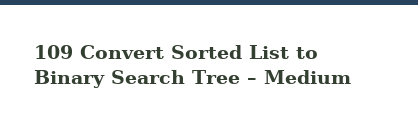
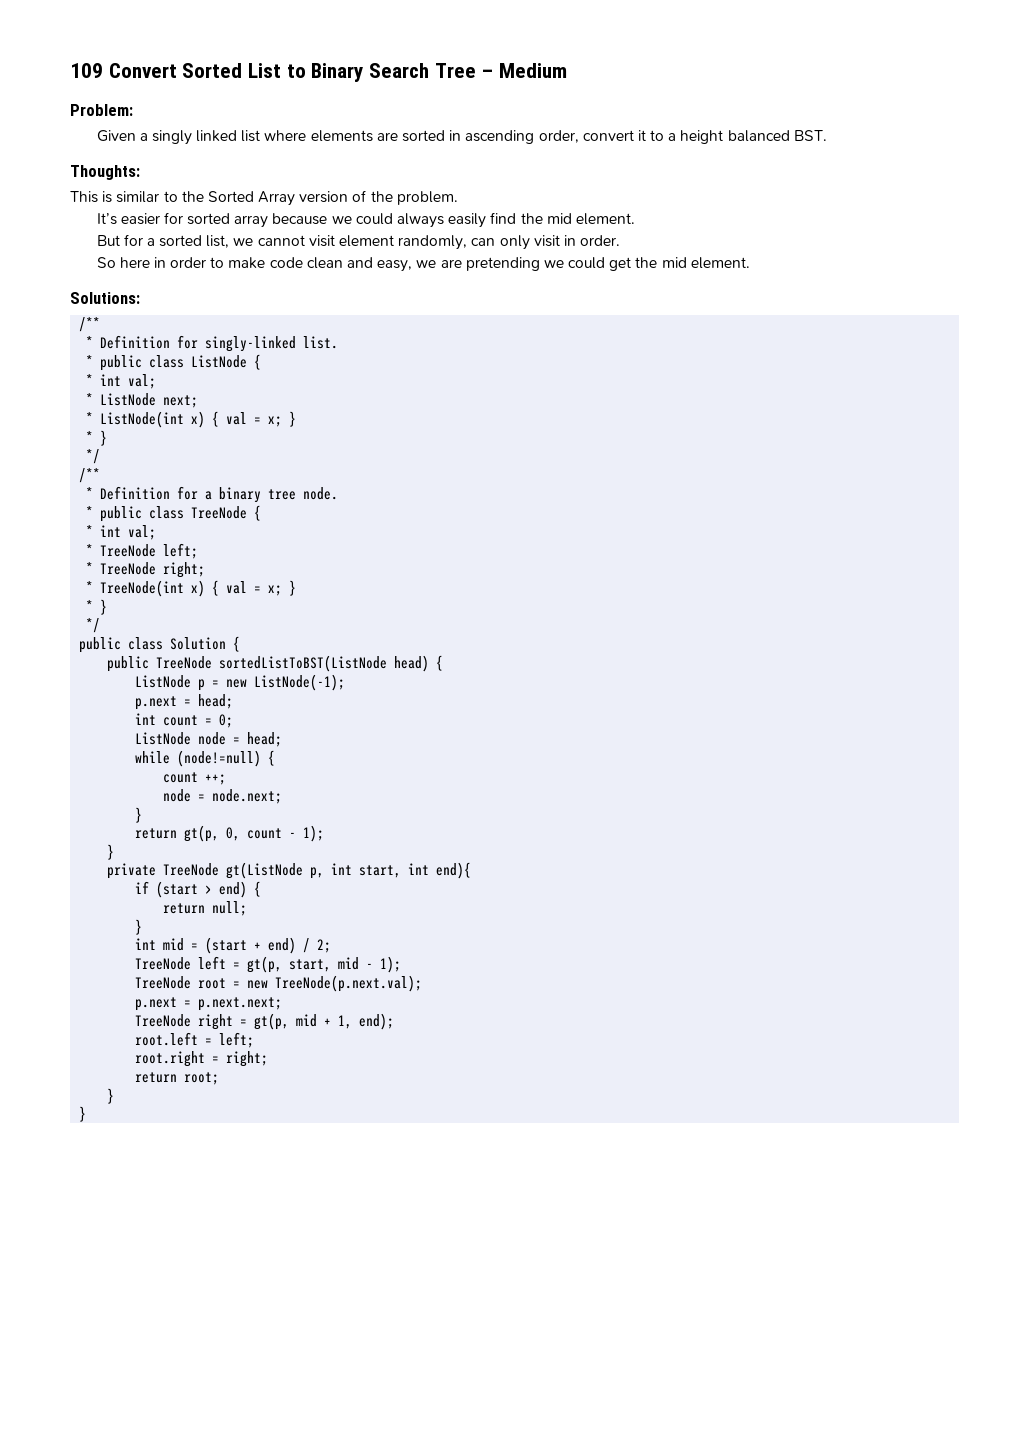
(351, 77) none -> [70,104,133,116] [96,130,827,145] [70,165,140,180] [70,190,458,206] [96,212,635,228] [96,234,621,250] [96,257,750,272] [70,292,140,304] [79,317,101,332] [86,335,339,352] [86,354,262,371] [86,374,157,389] [86,393,199,408] [86,411,297,428] [86,430,108,446] [86,449,101,464] [79,468,101,483] [86,486,339,503] [86,505,262,522] [86,525,157,540] [86,543,199,559] [86,562,206,578] [86,580,297,597] [86,599,108,615] [86,618,101,633] [79,636,241,653] [107,655,444,672] [135,674,346,691] [135,694,234,710] [135,713,234,728] [135,732,283,747] [135,750,276,767] [163,772,227,785] [163,789,283,804] [135,807,143,823] [135,825,325,842] [107,844,115,860] [107,862,472,879] [135,881,262,898] [163,901,248,916] [135,919,143,935] [135,937,332,954] [135,956,402,973] [135,975,423,992] [135,997,283,1011] [135,1013,395,1030] [135,1032,255,1048] [135,1051,269,1067] [135,1072,220,1085] [107,1088,115,1104] [79,1106,87,1122] // Problem: // Given a singly linked list where elements are sorted in ascending order, convert it to a height balanced BST. // Thoughts: // This is similar to the Sorted Array version of the problem. // It’s easier for sorted array because we could always easily find the mid element. // But for a sorted list, we cannot visit element randomly, can only visit in order. // So here in order to make code clean and easy, we are pretending we could get the mid element. // Solutions: // /** // * Definition for singly-linked list. // * public class ListNode { // * int val; // * ListNode next; // * ListNode(int x) { val = x; } // * } // */ // /** // * Definition for a binary tree node. // * public class TreeNode { // * int val; // * TreeNode left; // * TreeNode right; // * TreeNode(int x) { val = x; } // * } // */ // public class Solution { // public TreeNode sortedListToBST(ListNode head) { // ListNode p = new ListNode(-1); // p.next = head; // int count = 0; // ListNode node = head; // while (node!=null) { // count ++; // node = node.next; // } // return gt(p, 0, count - 1); // } // private TreeNode gt(ListNode p, int start, int end){ // if (start > end) { // return null; // } // int mid = (start + end) / 2; // TreeNode left = gt(p, start, mid - 1); // TreeNode root = new TreeNode(p.next.val); // p.next = p.next.next; // TreeNode right = gt(p, mid + 1, end); // root.left = left; // root.right = right; // return root; // } // }

